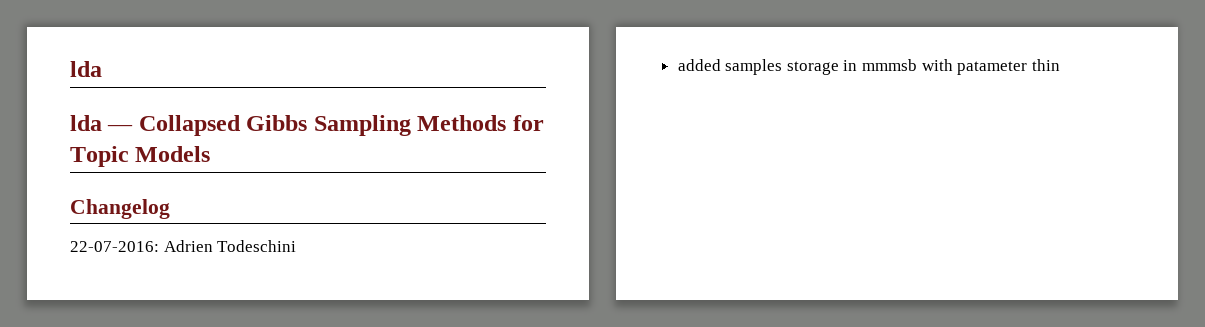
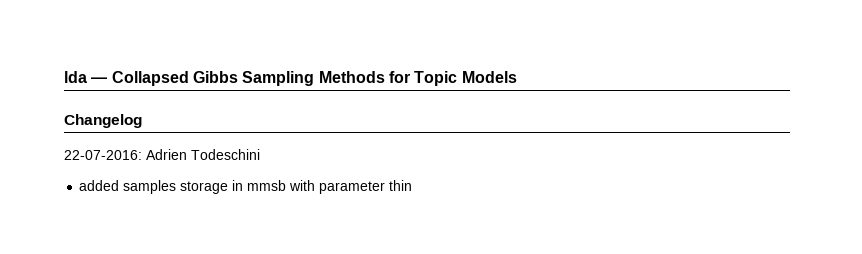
[70,61,102,77] [70,115,102,131] lda // lda -> [64,71,87,83] lda
[862,59,1028,75] mmmsb with patameter -> [247,180,386,194] mmsb with parameter

